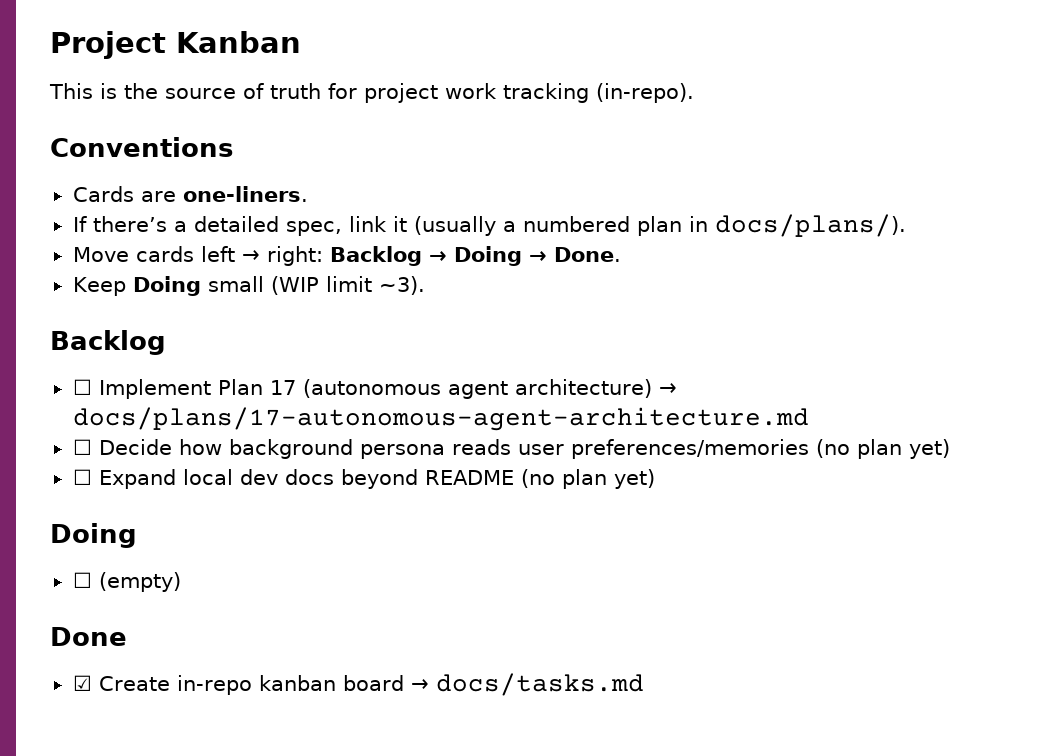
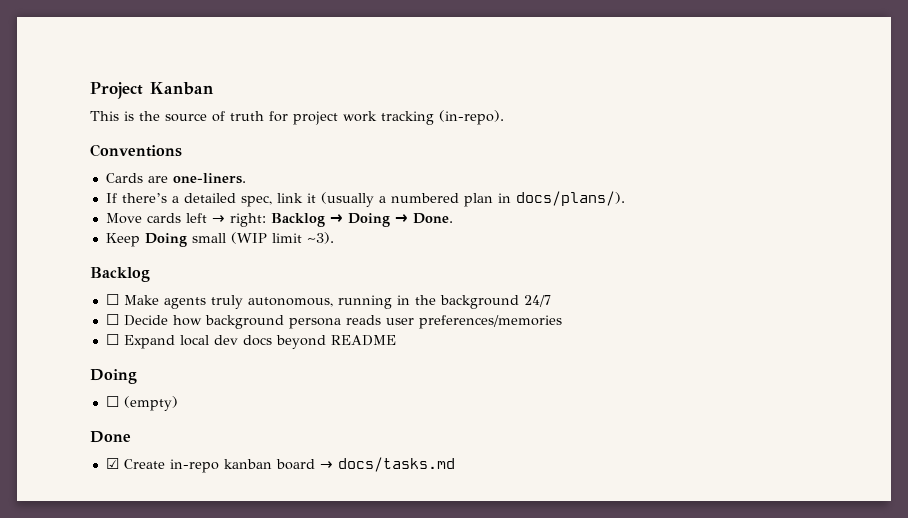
[98,379,677,399] [72,407,809,431] Implement Plan 17 (autonomous agent architecture) → docs/plans/17-autonomous-agent-architecture.md -> [123,295,551,309] Make agents truly autonomous, running in the background 24/7
[815,439,950,459] (no plan yet) -> (562, 322) none
[520,469,655,489] (no plan yet) -> (396, 340) none

